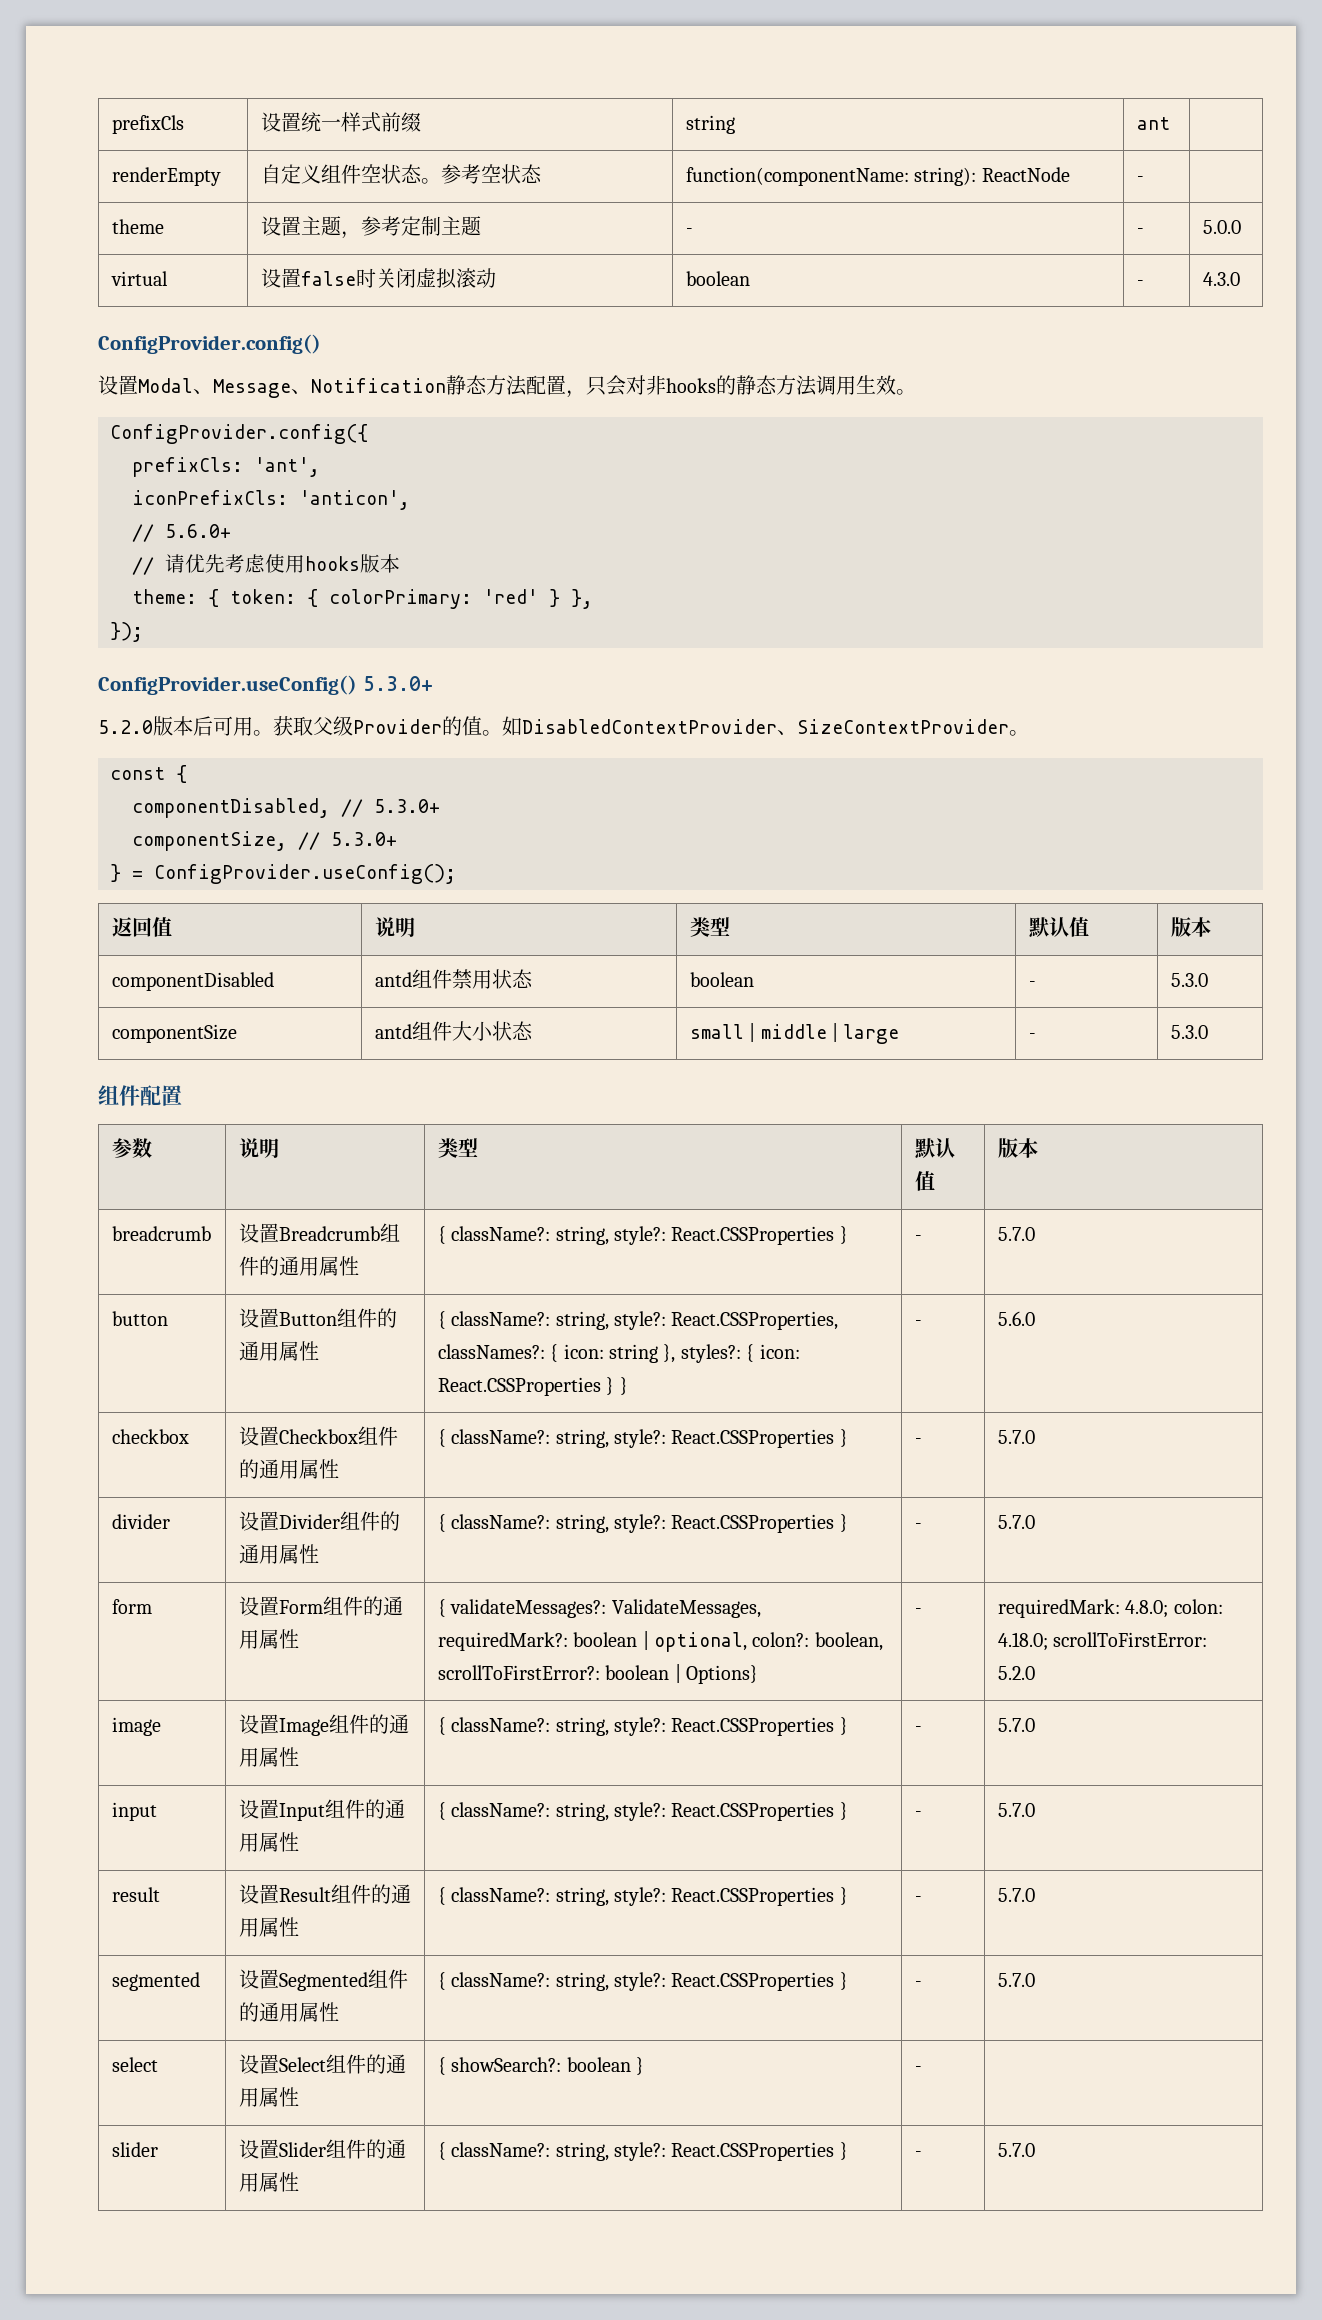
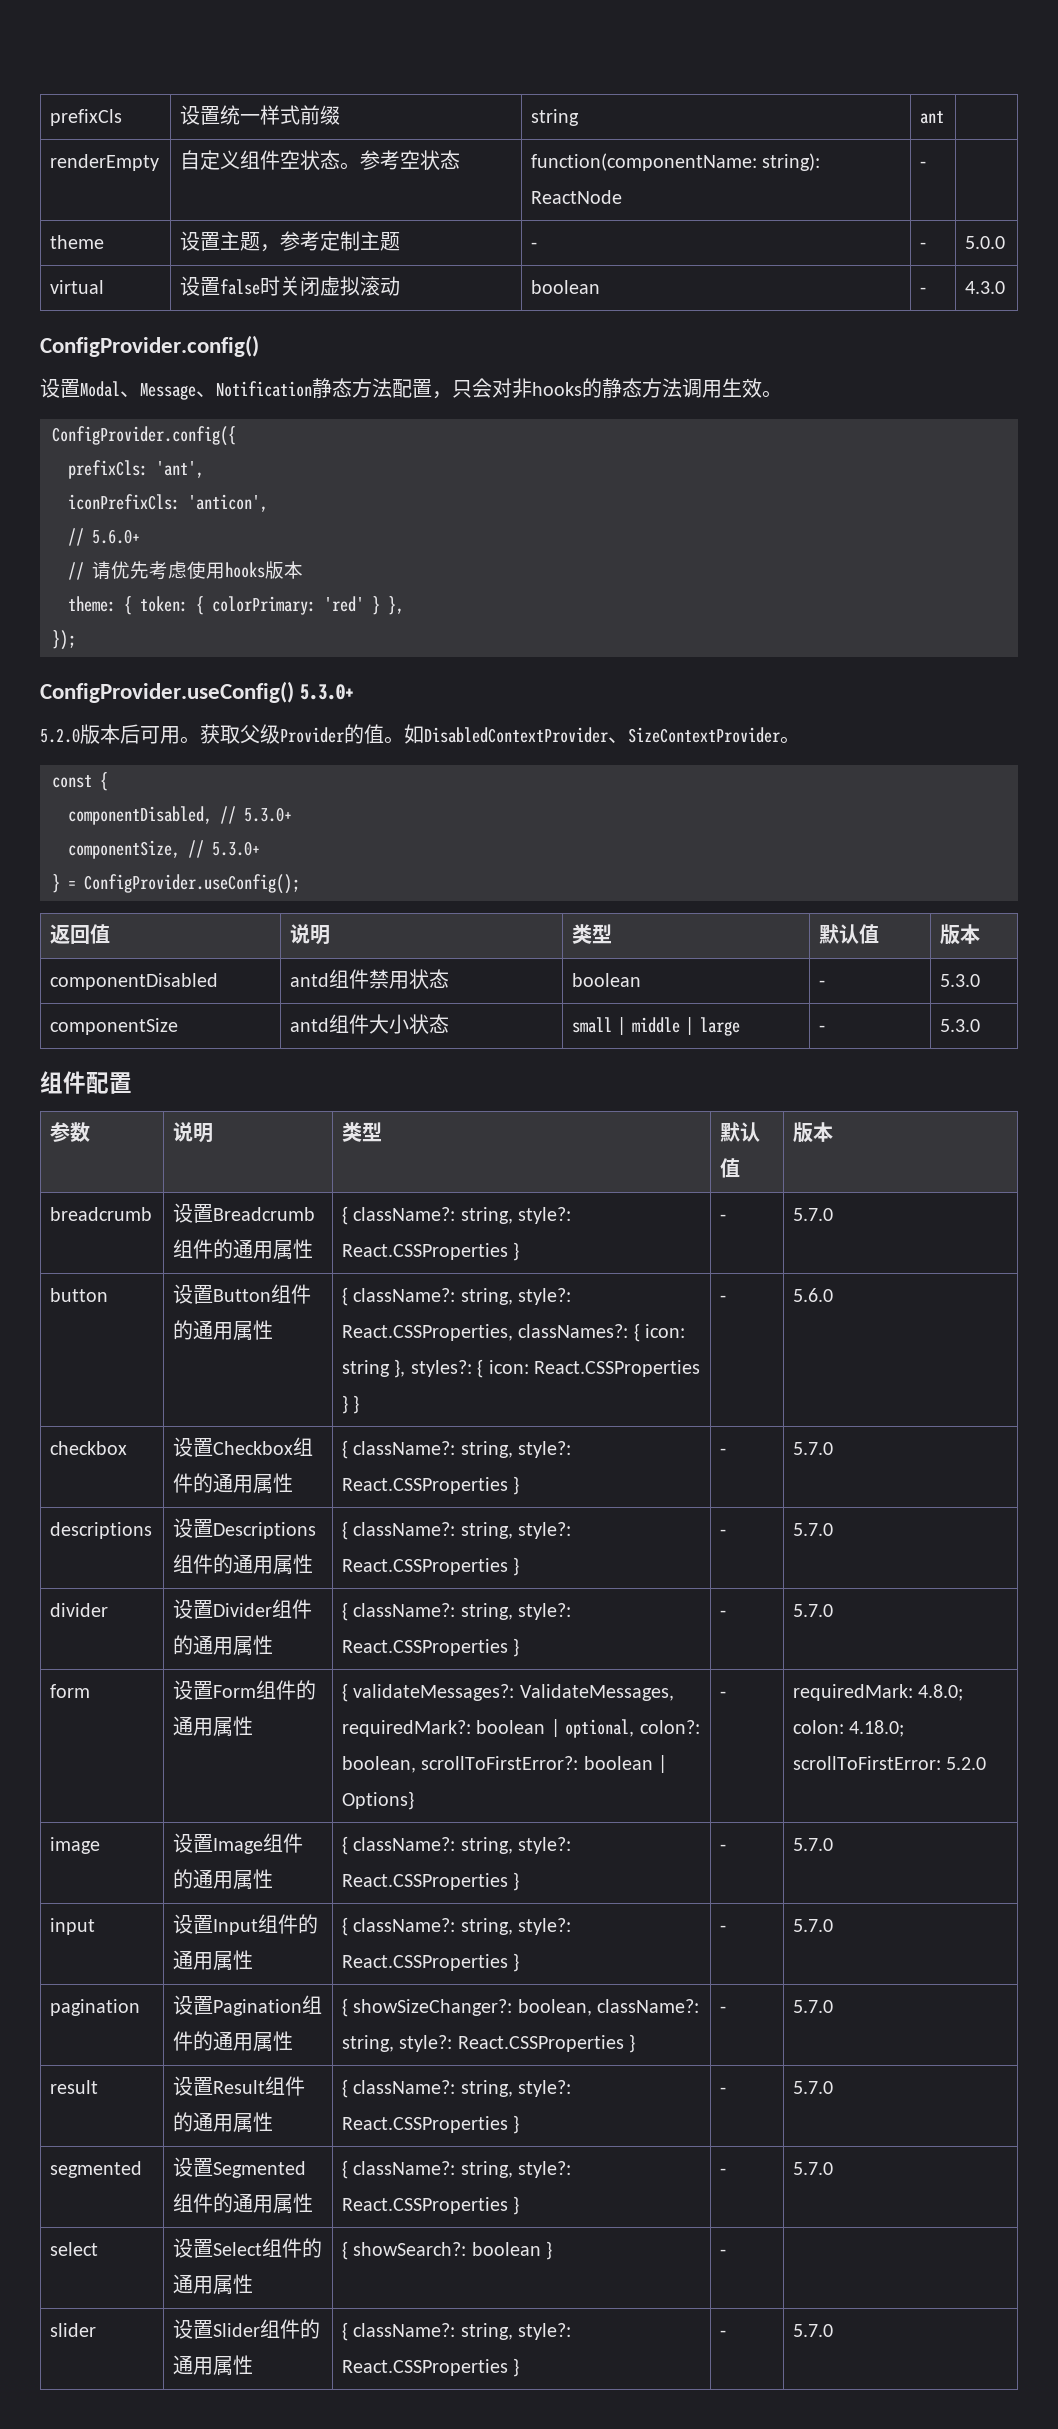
(1035, 1437) none -> [50,1522,153,1539] [173,1518,317,1539] [173,1554,314,1575] [342,1521,572,1540] [342,1557,520,1576] [720,1529,727,1536] [793,1523,834,1536] // descriptions | 设置Descriptions组件的通用属性 | { className?: string, style?: React.CSSProperties } | - | 5.7.0
(1035, 1810) none -> [50,1999,141,2016] [173,1995,323,2016] [173,2031,294,2052] [342,1998,700,2017] [342,2034,636,2053] [720,2006,727,2013] [793,2000,834,2013] // pagination | 设置Pagination组件的通用属性 | { showSizeChanger?: boolean, className?: string, style?: React.CSSProperties } | - | 5.7.0

